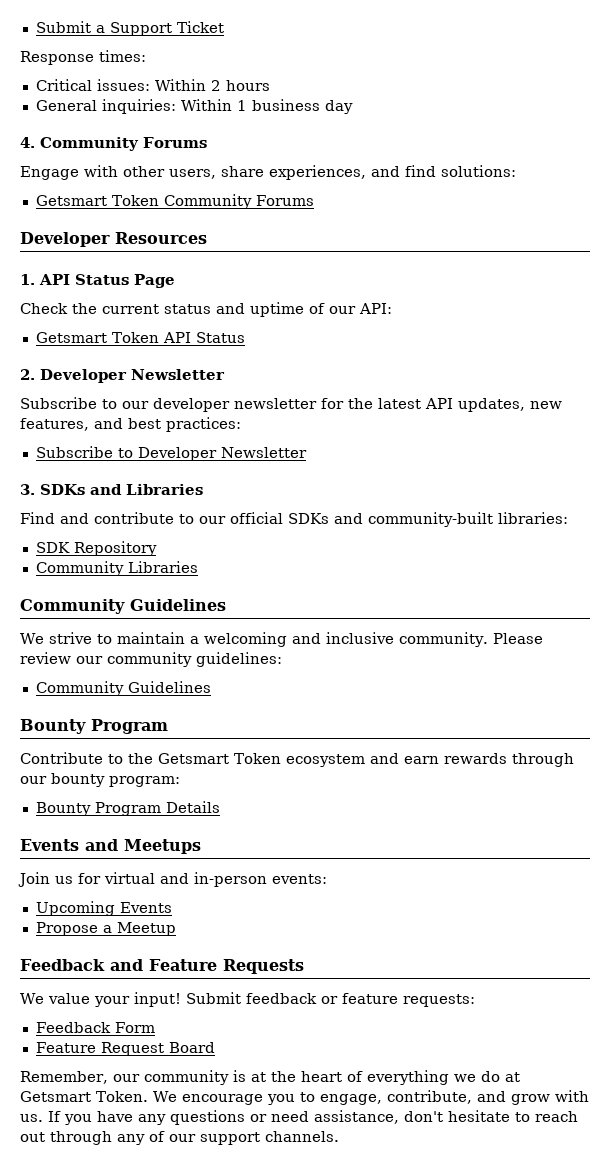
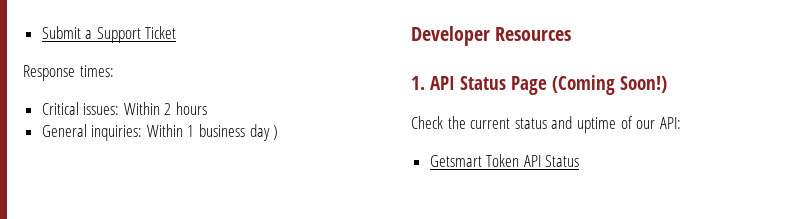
[20,137,207,151] [20,165,516,180] [35,194,314,209] // 4. Community Forums // Engage with other users, share experiences, and find solutions: // Getsmart Token Community Forums -> [273,125,279,140] )
(175, 281) none -> [552,75,667,95] (Coming Soon!)
[20,369,225,383] [20,397,562,412] [20,417,241,432] [35,446,307,461] [20,484,203,495] [20,512,568,527] [35,541,157,556] [35,561,198,576] [20,599,226,614] [20,632,543,647] [20,652,282,667] [35,681,211,696] [20,719,168,734] [20,752,574,767] [20,773,180,787] [35,801,220,816] [20,839,201,854] [18,872,327,887] [35,901,172,916] [35,922,176,936] [20,959,304,974] [20,992,475,1007] [35,1022,155,1033] [35,1042,215,1056] [20,1070,520,1085] [20,1090,589,1105] [20,1110,578,1125] [20,1131,339,1145] // 2. Developer Newsletter // Subscribe to our developer newsletter for the latest API updates, new features, and best practices: // Subscribe to Developer Newsletter // 3. SDKs and Libraries // Find and contribute to our official SDKs and community-built libraries: // SDK Repository // Community Libraries // Community Guidelines // We strive to maintain a welcoming and inclusive community. Please review our community guidelines: // Community Guidelines // Bounty Program // Contribute to the Getsmart Token ecosystem and earn rewards through our bounty program: // Bounty Program Details // Events and Meetups // Join us for virtual and in-person events: // Upcoming Events // Propose a Meetup // Feedback and Feature Requests // We value your input! Submit feedback or feature requests: // Feedback Form // Feature Request Board // Remember, our community is at the heart of everything we do at Getsmart Token. We encourage you to engage, contribute, and grow with us. If you have any questions or need assistance, don't hesitate to reach out through any of our support channels. -> (580, 161) none

